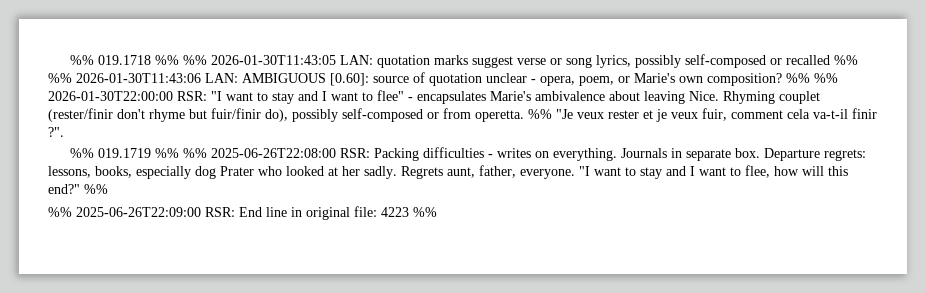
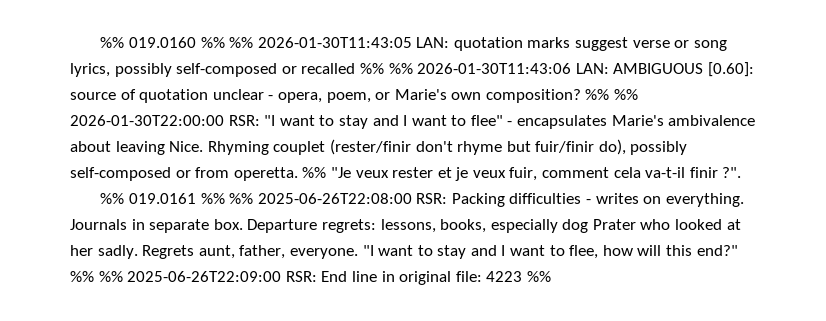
[70,55,152,65] %% 019.1718 -> [100,37,196,48] %% 019.0160
[98,148,152,158] 019.1719 -> [128,193,196,204] 019.0161
(108, 189) // -> (94, 276) none

